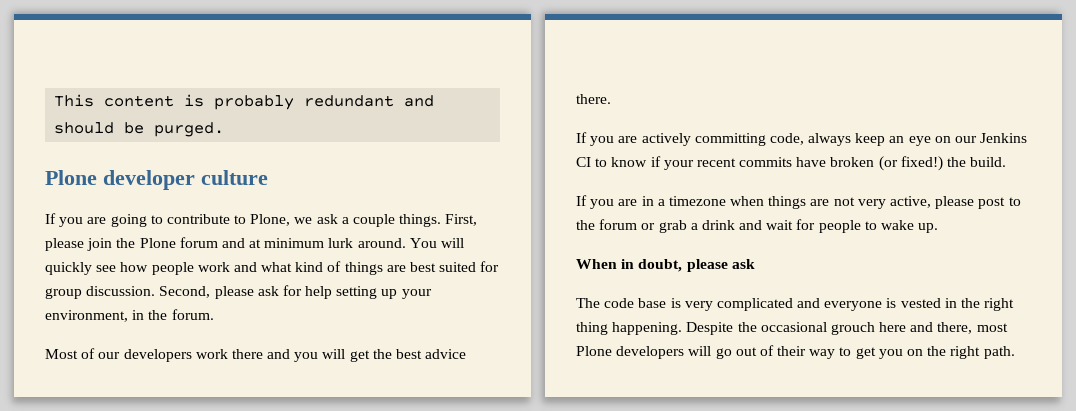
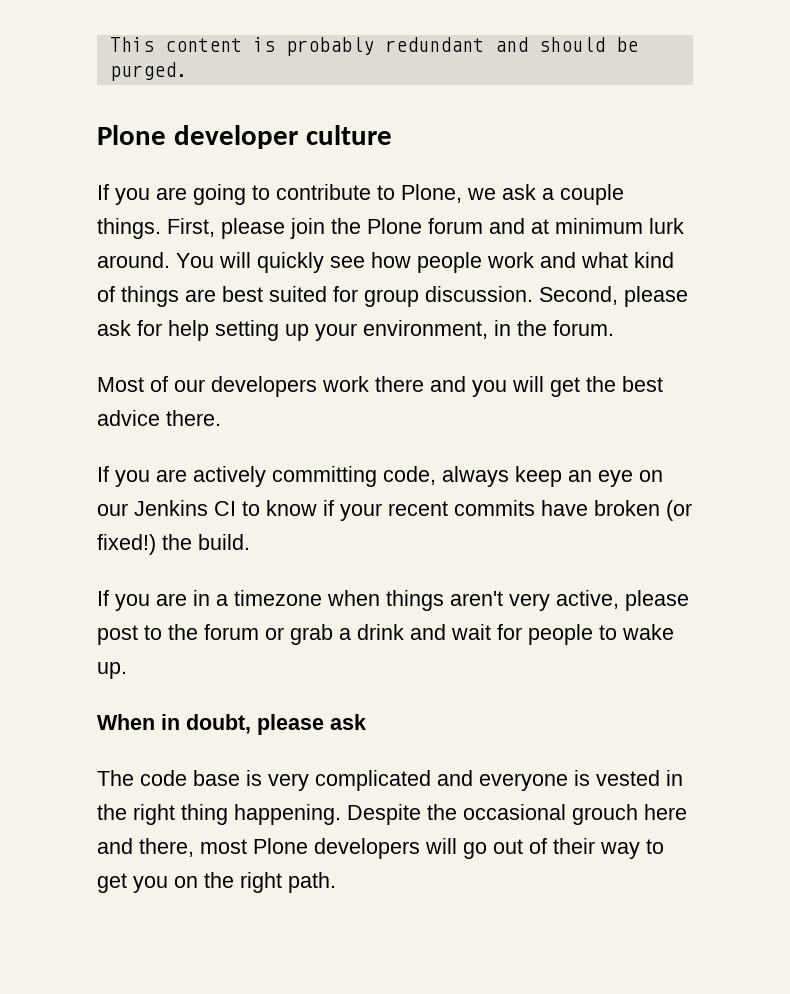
[810,197,855,206] are not -> [450,591,503,606] aren't

